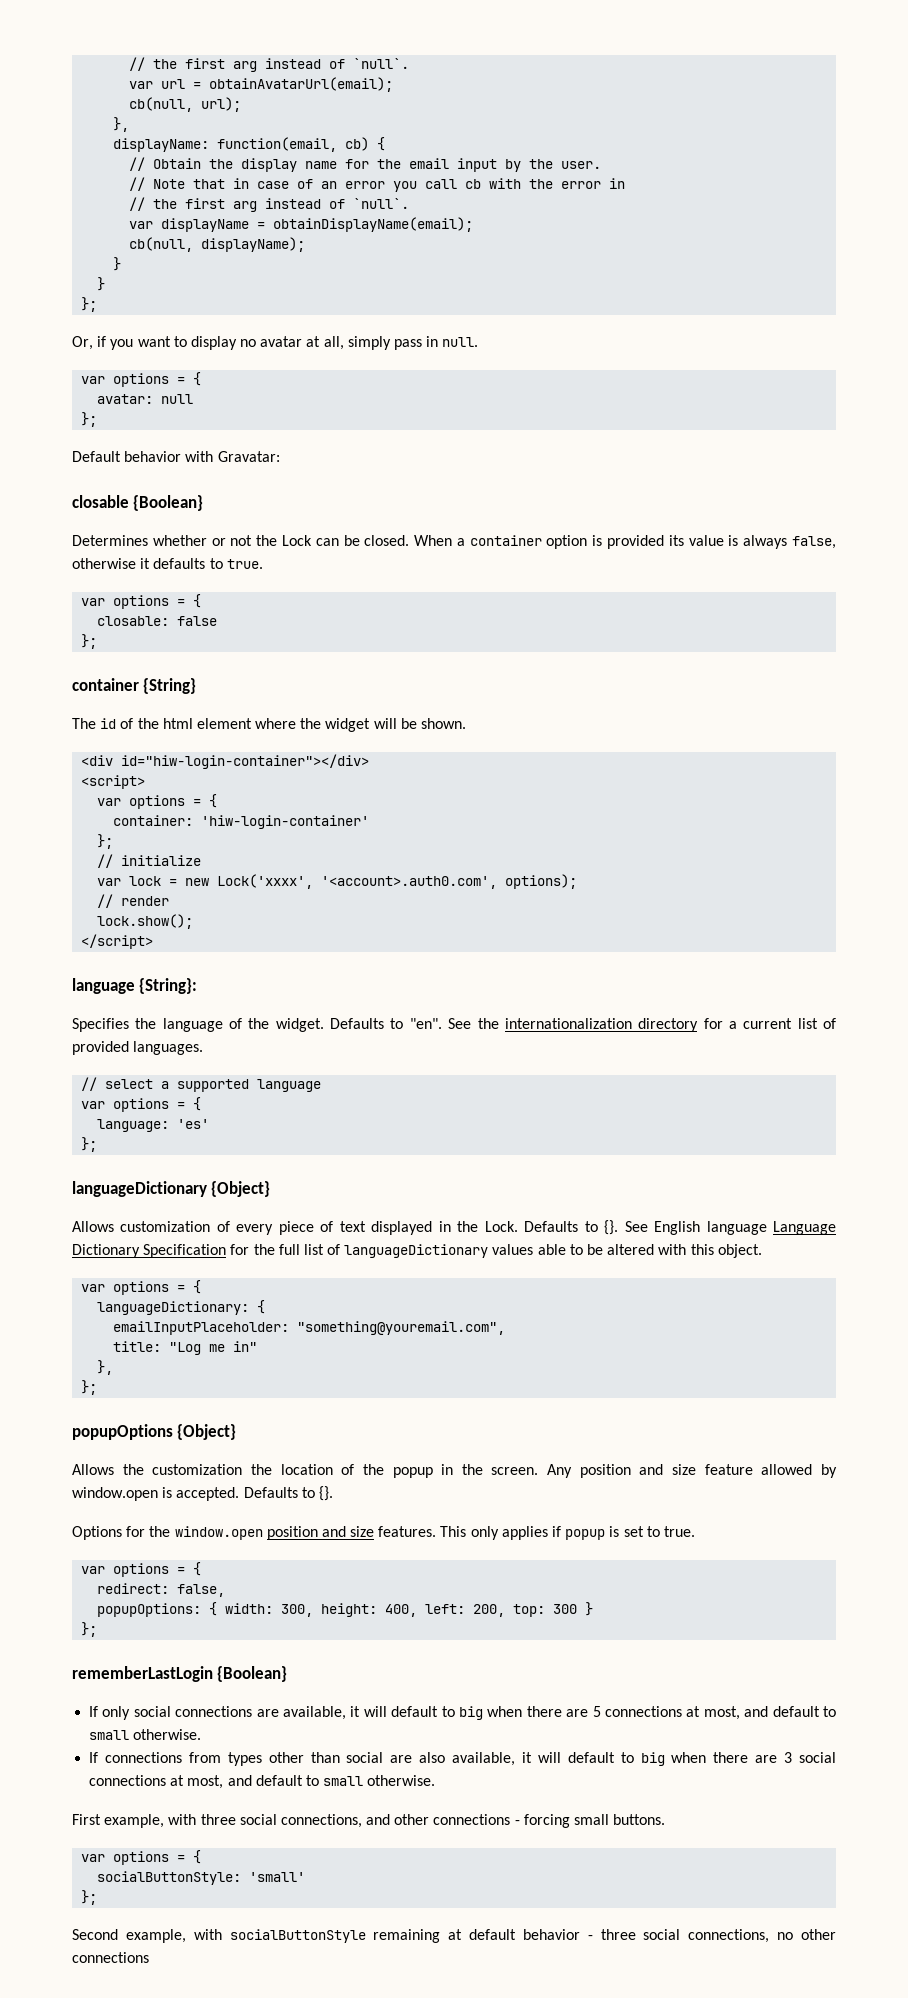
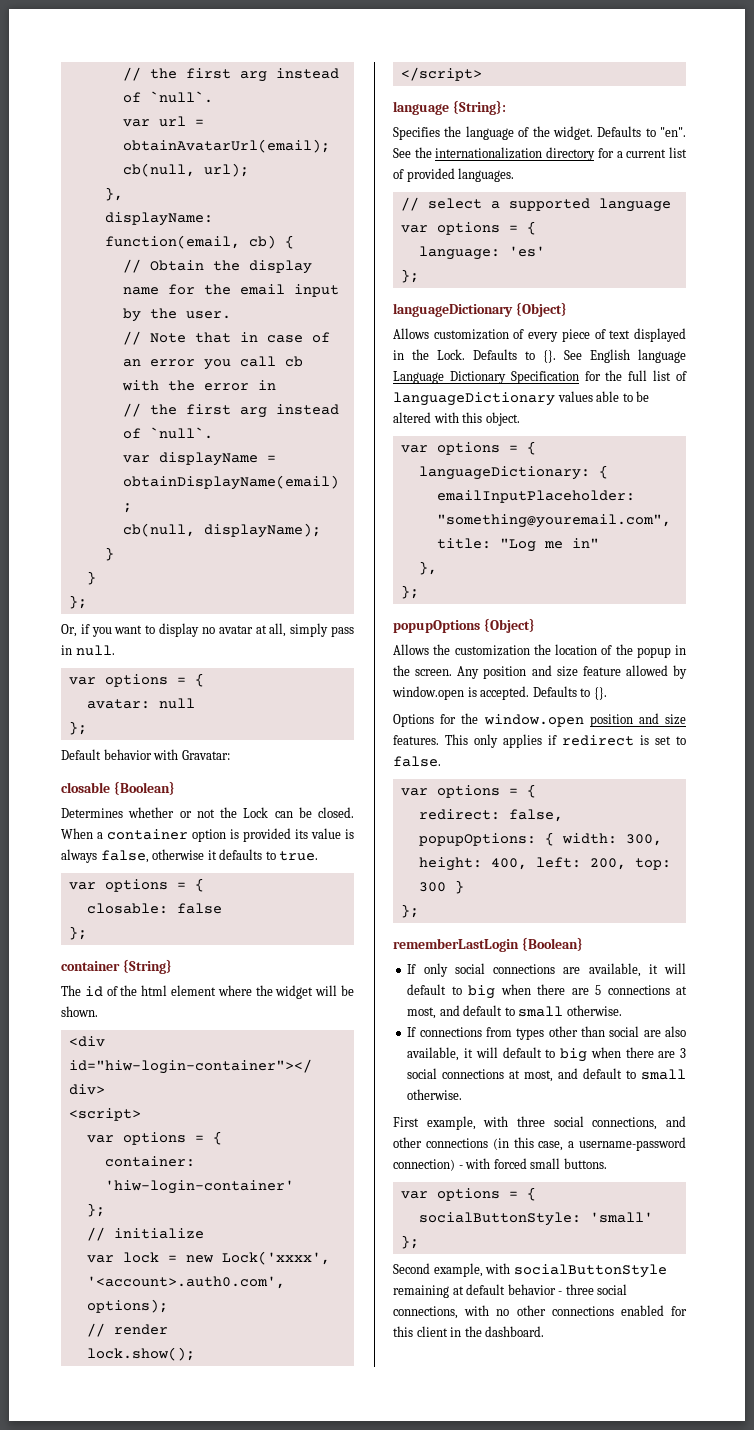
[565,1529,606,1540] popup -> [562,735,634,746] redirect
[663,1526,695,1537] true. -> [393,756,441,767] false.
[514,1814,570,1828] - forcing -> [492,1137,686,1151] [393,1158,527,1171] (in this case, a username-password connection) - with forced
(770, 1936) none -> [464,1305,490,1316] with
(149, 1957) none -> [620,1305,687,1316] [393,1326,545,1337] enabled for this client in the dashboard.

